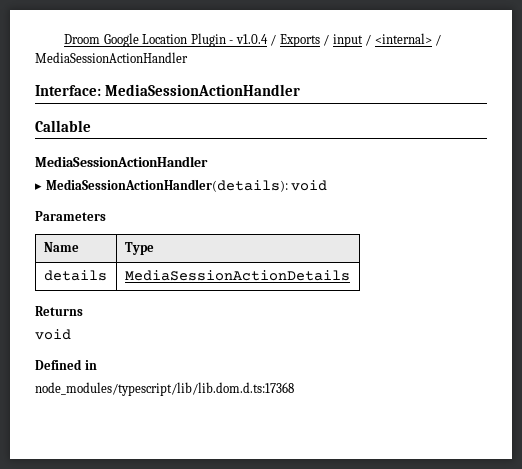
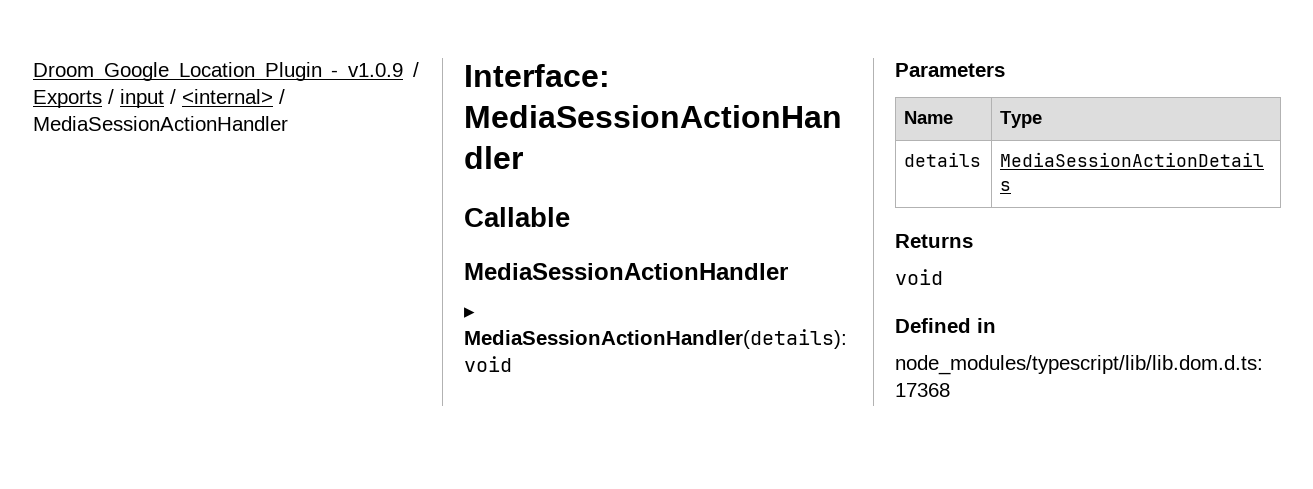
[235,34,268,44] v1.0.4 -> [348,63,404,77] v1.0.9

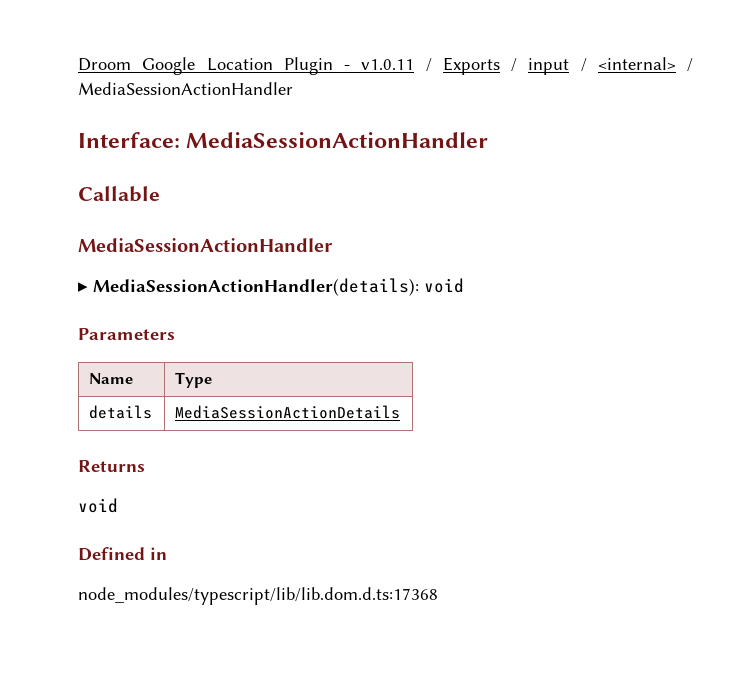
[348,63,404,77] v1.0.9 -> [361,59,415,70] v1.0.11

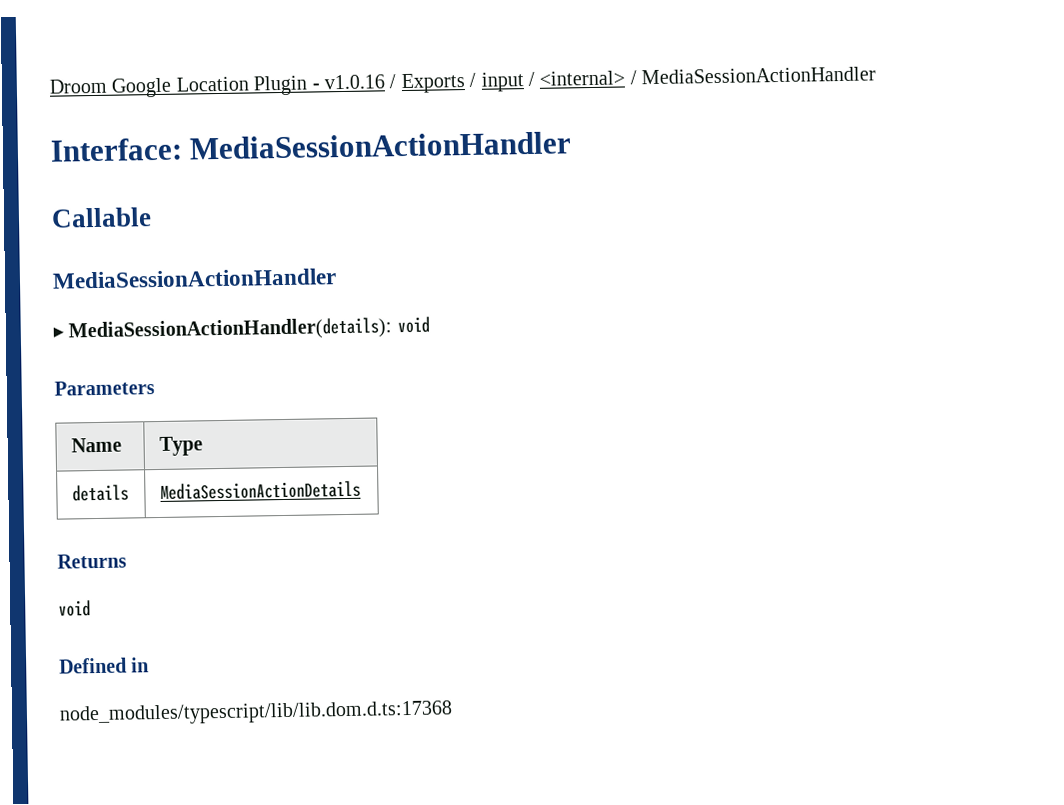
[361,59,415,70] v1.0.11 -> [324,74,385,90] v1.0.16

